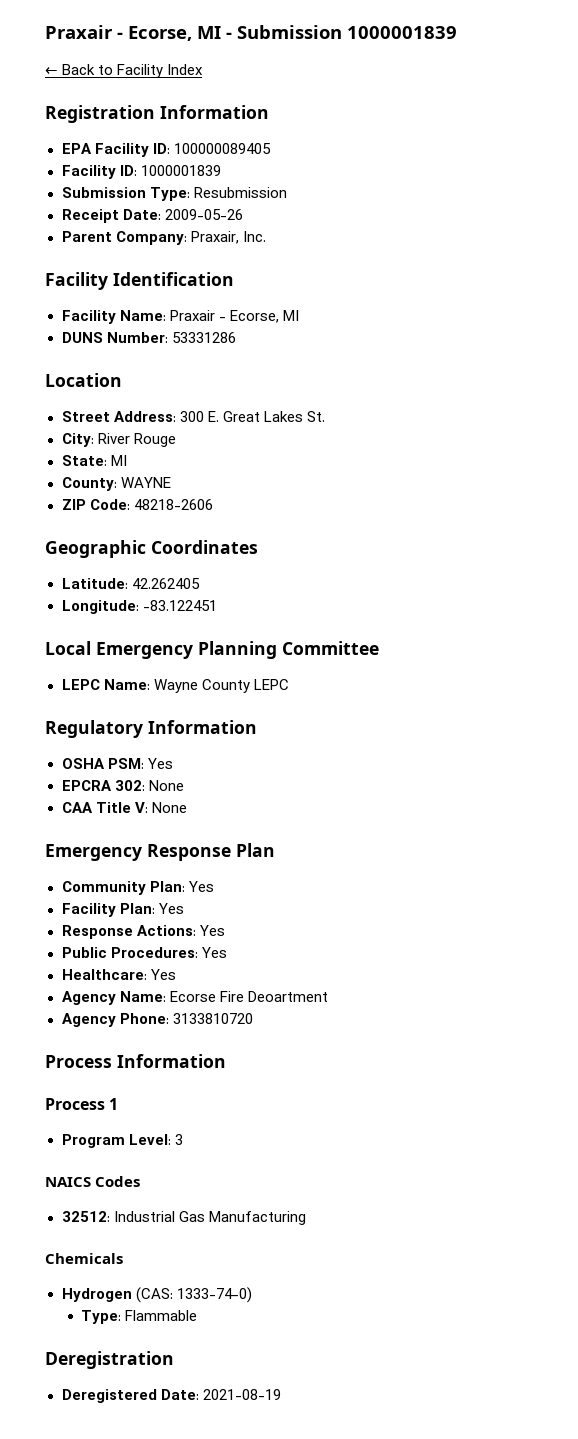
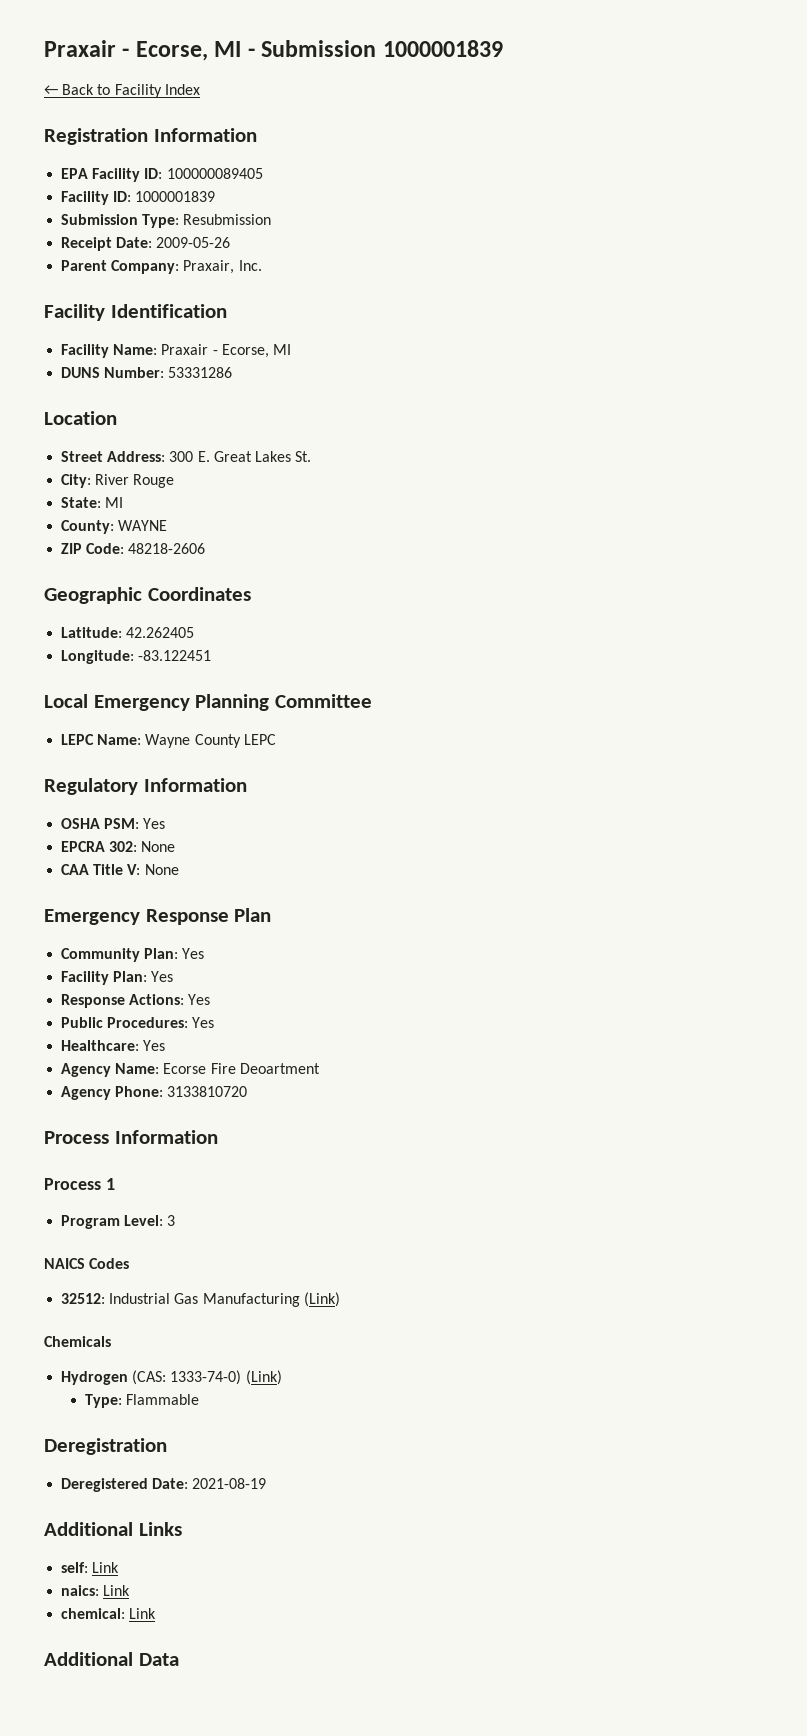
(306, 1218) none -> [303,1292,340,1307] (Link)
(252, 1295) none -> [245,1370,282,1385] (Link)
(281, 1394) none -> [44,1522,182,1536] [61,1562,120,1573] [61,1585,131,1596] [61,1608,157,1619] [44,1652,179,1666] // Additional Links // self: Link // naics: Link // chemical: Link // Additional Data

